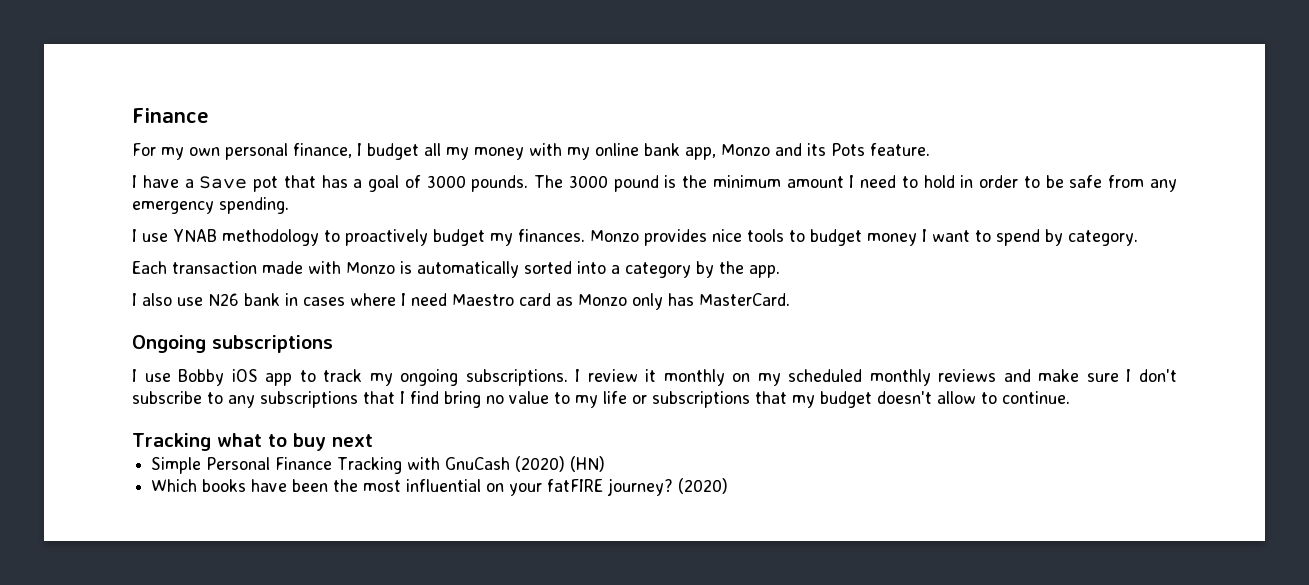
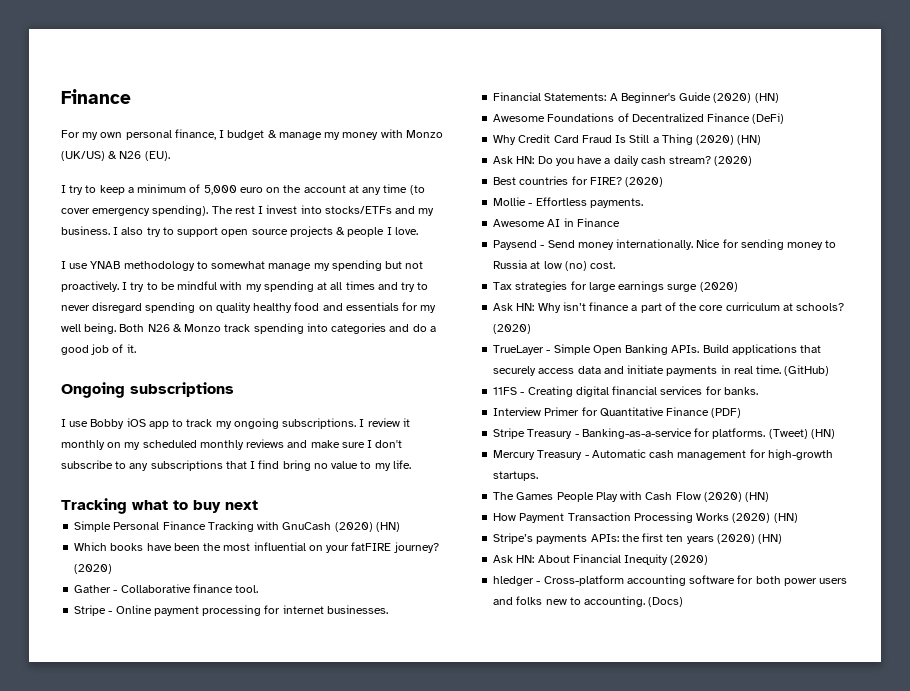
[424,143,441,156] all -> [267,130,322,140] & manage
[567,143,930,160] [132,175,1177,192] [132,197,289,214] my online bank app, Monzo and its Pots feature. // I have a Save pot that has a goal of 3000 pounds. The 3000 pound is the minimum amount I need to hold in order to be safe from any emergency spending. -> [405,130,443,138] [61,151,170,161] [61,184,425,195] [61,205,435,216] [61,226,418,237] Monzo (UK/US) & N26 (EU). // I try to keep a minimum of 5,000 euro on the account at any time (to cover emergency spending). The rest I invest into stocks/ETFs and my business. I also try to support open source projects & people I love.
[345,229,1138,246] [132,261,780,278] [132,293,790,310] proactively budget my finances. Monzo provides nice tools to budget money I want to spend by category. // Each transaction made with Monzo is automatically sorted into a category by the app. // I also use N26 bank in cases where I need Maestro card as Monzo only has MasterCard. -> [211,260,424,271] [61,281,429,292] [61,302,437,313] [61,323,436,334] [61,344,136,355] somewhat manage my spending but not proactively. I try to be mindful with my spending at all times and try to never disregard spending on quality healthy food and essentials for my well being. Both N26 & Monzo track spending into categories and do a good job of it.
[603,391,1070,408] life or subscriptions that my budget doesn't allow to continue. -> [392,460,411,469] life.
(729, 486) none -> [74,584,259,593] [74,605,388,616] [493,92,779,103] [493,113,785,124] [493,134,762,145] [493,155,753,166] [493,176,664,187] [493,197,643,208] [493,218,620,227] [493,239,837,250] [493,260,616,271] [493,281,738,292] [493,302,845,313] [493,324,532,334] [493,344,822,355] [493,365,830,376] [493,386,758,397] [493,407,742,418] [493,428,835,439] [493,449,833,460] [493,471,539,481] [493,491,770,502] [493,512,798,523] [493,533,783,544] [493,554,709,565] [493,575,848,586] [493,596,684,607] // Gather - Collaborative finance tool. // Stripe - Online payment processing for internet businesses. // Financial Statements: A Beginner's Guide (2020) (HN) // Awesome Foundations of Decentralized Finance (DeFi) // Why Credit Card Fraud Is Still a Thing (2020) (HN) // Ask HN: Do you have a daily cash stream? (2020) // Best countries for FIRE? (2020) // Mollie - Effortless payments. // Awesome AI in Finance // Paysend - Send money internationally. Nice for sending money to Russia at low (no) cost. // Tax strategies for large earnings surge (2020) // Ask HN: Why isn’t finance a part of the core curriculum at schools? (2020) // TrueLayer - Simple Open Banking APIs. Build applications that securely access data and initiate payments in real time. (GitHub) // 11FS - Creating digital financial services for banks. // Interview Primer for Quantitative Finance (PDF) // Stripe Treasury - Banking-as-a-service for platforms. (Tweet) (HN) // Mercury Treasury - Automatic cash management for high-growth startups. // The Games People Play with Cash Flow (2020) (HN) // How Payment Transaction Processing Works (2020) (HN) // Stripe’s payments APIs: the first ten years (2020) (HN) // Ask HN: About Financial Inequity (2020) // hledger - Cross-platform accounting software for both power users and folks new to accounting. (Docs)

